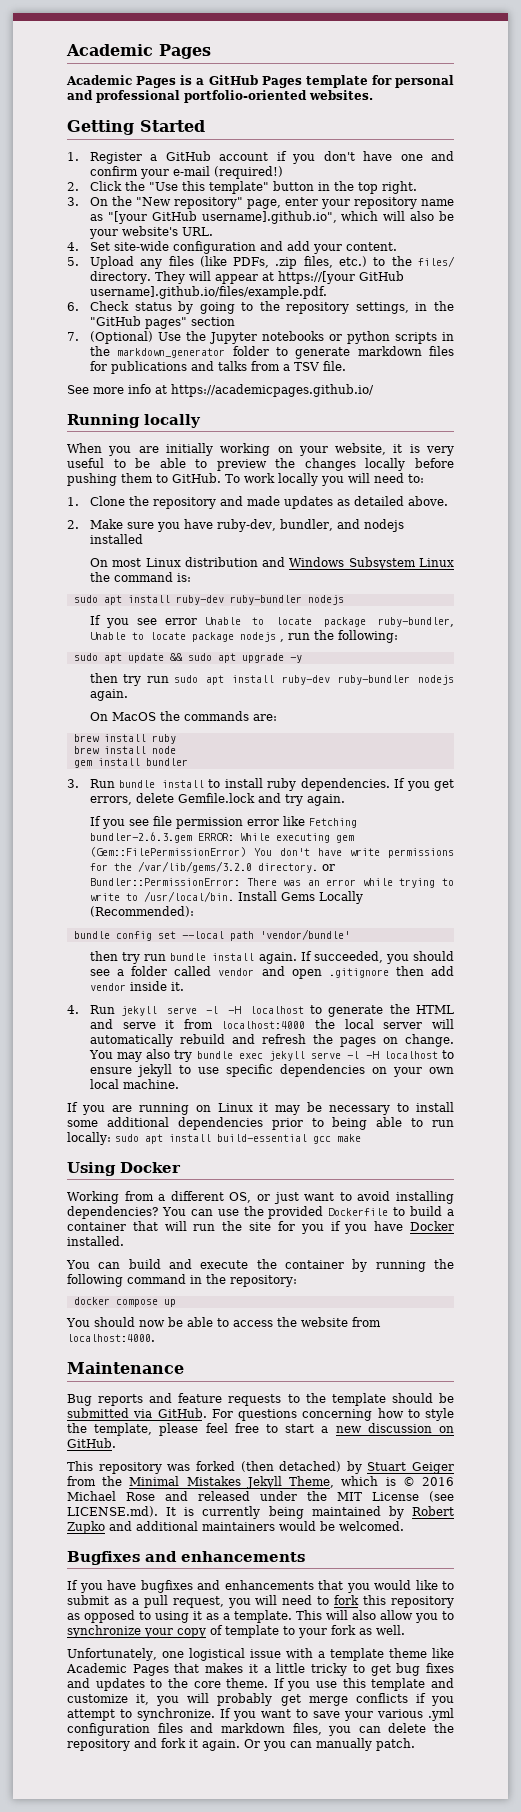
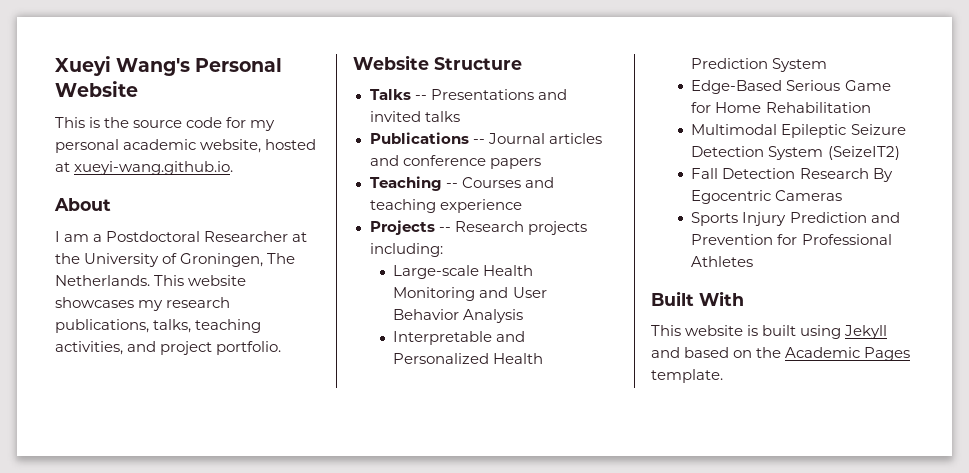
[66,44,211,59] [66,75,454,88] [67,90,373,103] [67,120,205,135] [67,151,454,164] [89,166,283,179] [67,181,417,194] [67,196,455,209] [89,211,454,224] [88,226,213,239] [67,241,397,254] [67,256,455,269] [89,271,404,284] [89,286,327,299] [67,301,454,314] [89,316,235,329] [67,331,455,344] [89,346,454,359] [89,361,346,374] [67,384,374,397] [67,414,201,428] [67,443,455,456] [67,458,454,471] [67,473,424,486] [67,496,448,509] [67,519,404,532] [89,534,143,544] [89,557,455,570] [89,572,191,582] [73,595,344,605] [89,615,454,628] [89,630,398,643] [73,653,302,663] [89,673,454,686] [89,689,128,701] [89,711,277,721] [73,734,176,744] [73,746,176,754] [73,758,188,768] [67,778,454,791] [89,793,345,806] [89,816,357,829] [89,832,354,843] [89,847,454,858] [89,861,335,873] [89,878,454,888] [89,891,363,904] [89,906,194,917] [73,929,350,941] [89,951,455,964] [89,966,455,979] [89,981,184,991] [67,1004,454,1017] [89,1019,455,1029] [89,1034,454,1047] [88,1049,455,1062] [89,1064,455,1077] [89,1079,179,1089] [67,1102,455,1115] [67,1117,454,1130] [67,1132,361,1145] [67,1162,181,1176] [67,1191,454,1204] [67,1206,455,1219] [67,1221,454,1234] [67,1236,124,1246] [66,1259,454,1272] [67,1274,297,1287] [73,1297,176,1307] [66,1317,381,1327] [67,1334,155,1342] [67,1362,184,1374] [67,1393,454,1406] [67,1408,454,1421] [67,1423,454,1436] [67,1438,116,1448] [67,1461,454,1474] [67,1476,455,1489] [67,1491,454,1502] [67,1506,454,1519] [67,1521,404,1534] [67,1551,305,1565] [67,1580,454,1593] [67,1595,455,1608] [67,1610,454,1623] [67,1625,405,1638] [67,1648,454,1661] [66,1663,455,1676] [67,1678,454,1691] [67,1693,454,1706] [67,1708,454,1721] [67,1723,454,1736] [67,1738,415,1751] Academic Pages // Academic Pages is a GitHub Pages template for personal and professional portfolio-oriented websites. // Getting Started // 1. Register a GitHub account if you don't have one and confirm your e-mail (required!) // 2. Click the "Use this template" button in the top right. // 3. On the "New repository" page, enter your repository name as "[your GitHub username].github.io", which will also be your website's URL. // 4. Set site-wide configuration and add your content. // 5. Upload any files (like PDFs, .zip files, etc.) to the files/ directory. They will appear at https://[your GitHub username].github.io/files/example.pdf. // 6. Check status by going to the repository settings, in the "GitHub pages" section // 7. (Optional) Use the Jupyter notebooks or python scripts in the markdown_generator folder to generate markdown files for publications and talks from a TSV file. // See more info at https://academicpages.github.io/ // Running locally // When you are initially working on your website, it is very useful to be able to preview the changes locally before pushing them to GitHub. To work locally you will need to: // 1. Clone the repository and made updates as detailed above. // 2. Make sure you have ruby-dev, bundler, and nodejs installed // On most Linux distribution and Windows Subsystem Linux the command is: // sudo apt install ruby-dev ruby-bundler nodejs // If you see error Unable to locate package ruby-bundler, Unable to locate package nodejs , run the following: // sudo apt update && sudo apt upgrade -y // then try run sudo apt install ruby-dev ruby-bundler nodejs again. // On MacOS the commands are: // brew install ruby // brew install node // gem install bundler // 3. Run bundle install to install ruby dependencies. If you get errors, delete Gemfile.lock and try again. // If you see file permission error like Fetching bundler-2.6.3.gem ERROR: While executing gem (Gem::FilePermissionError) You don't have write permissions for the /var/lib/gems/3.2.0 directory. or Bundler::PermissionError: There was an error while trying to write to /usr/local/bin. Install Gems Locally (Recommended): // bundle config set --local path 'vendor/bundle' // then try run bundle install again. If succeeded, you should see a folder called vendor and open .gitignore then add vendor inside it. // 4. Run jekyll serve -l -H localhost to generate the HTML and serve it from localhost:4000 the local server will automatically rebuild and refresh the pages on change. You may also try bundle exec jekyll serve -l -H localhost to ensure jekyll to use specific dependencies on your own local machine. // If you are running on Linux it may be necessary to install some additional dependencies prior to being able to run locally: sudo apt install build-essential gcc make // Using Docker // Working from a different OS, or just want to avoid installing dependencies? You can use the provided Dockerfile to build a container that will run the site for you if you have Docker installed. // You can build and execute the container by running the following command in the repository: // docker compose up // You should now be able to access the website from localhost:4000. // Maintenance // Bug reports and feature requests to the template should be submitted via GitHub. For questions concerning how to style the template, please feel free to start a new discussion on GitHub. // This repository was forked (then detached) by Stuart Geiger from the Minimal Mistakes Jekyll Theme, which is © 2016 Michael Rose and released under the MIT License (see LICENSE.md). It is currently being maintained by Robert Zupko and additional maintainers would be welcomed. // Bugfixes and enhancements // If you have bugfixes and enhancements that you would like to submit as a pull request, you will need to fork this repository as opposed to using it as a template. This will also allow you to synchronize your copy of template to your fork as well. // Unfortunately, one logistical issue with a template theme like Academic Pages that makes it a little tricky to get bug fixes and updates to the core theme. If you use this template and customize it, you will probably get merge conflicts if you attempt to synchronize. If you want to save your various .yml configuration files and markdown files, you can delete the repository and fork it again. Or you can manually patch. -> [55,56,283,76] [55,81,138,97] [55,117,276,131] [55,139,317,153] [55,161,234,175] [54,198,111,211] [55,231,308,242] [55,253,296,267] [55,275,247,286] [55,297,231,311] [55,319,262,333] [55,341,282,355] [353,55,522,70] [369,89,567,100] [369,111,460,122] [369,132,602,144] [369,155,541,169] [369,176,554,191] [369,199,522,213] [369,220,587,235] [369,243,443,257] [393,265,534,279] [393,287,547,301] [393,309,524,323] [393,331,526,345] [393,353,544,364] [691,58,828,72] [691,80,891,94] [691,102,871,113] [691,124,906,138] [691,146,900,160] [691,168,893,182] [691,190,843,204] [691,212,900,226] [691,234,892,245] [691,256,754,267] [651,291,744,306] [651,325,888,339] [651,347,911,361] [651,369,723,383] Xueyi Wang's Personal Website // This is the source code for my personal academic website, hosted at xueyi-wang.github.io. // About // I am a Postdoctoral Researcher at the University of Groningen, The Netherlands. This website showcases my research publications, talks, teaching activities, and project portfolio. // Website Structure // Talks -- Presentations and invited talks // Publications -- Journal articles and conference papers // Teaching -- Courses and teaching experience // Projects -- Research projects including: // Large-scale Health Monitoring and User Behavior Analysis // Interpretable and Personalized Health Prediction System // Edge-Based Serious Game for Home Rehabilitation // Multimodal Epileptic Seizure Detection System (SeizeIT2) // Fall Detection Research By Egocentric Cameras // Sports Injury Prediction and Prevention for Professional Athletes // Built With // This website is built using Jekyll and based on the Academic Pages template.

